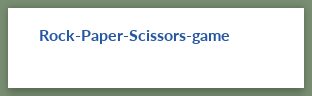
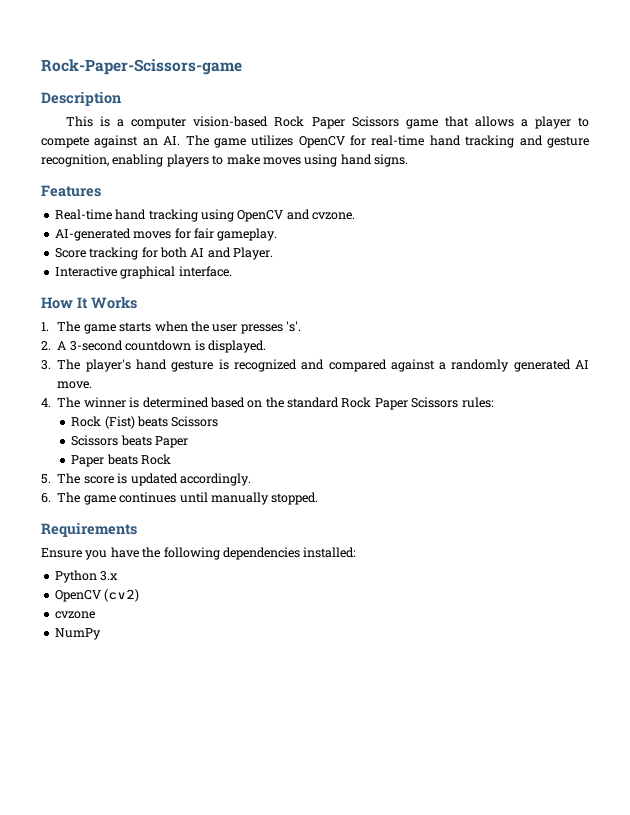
(230, 37) none -> [41,91,121,106] [66,116,590,129] [41,135,589,148] [41,154,408,167] [41,185,101,197] [54,209,355,222] [54,228,278,241] [54,247,273,260] [54,266,232,279] [41,296,137,309] [41,321,302,334] [41,340,266,353] [41,359,589,372] [57,381,93,389] [41,397,494,410] [71,416,219,429] [71,435,188,448] [71,454,171,467] [41,473,251,486] [41,492,319,505] [41,522,137,537] [41,547,357,560] [54,570,119,583] [54,589,140,602] [54,611,95,619] [54,628,101,640] // Description // This is a computer vision-based Rock Paper Scissors game that allows a player to compete against an AI. The game utilizes OpenCV for real-time hand tracking and gesture recognition, enabling players to make moves using hand signs. // Features // Real-time hand tracking using OpenCV and cvzone. // AI-generated moves for fair gameplay. // Score tracking for both AI and Player. // Interactive graphical interface. // How It Works // 1. The game starts when the user presses 's'. // 2. A 3-second countdown is displayed. // 3. The player's hand gesture is recognized and compared against a randomly generated AI move. // 4. The winner is determined based on the standard Rock Paper Scissors rules: // Rock (Fist) beats Scissors // Scissors beats Paper // Paper beats Rock // 5. The score is updated accordingly. // 6. The game continues until manually stopped. // Requirements // Ensure you have the following dependencies installed: // Python 3.x // OpenCV (cv2) // cvzone // NumPy

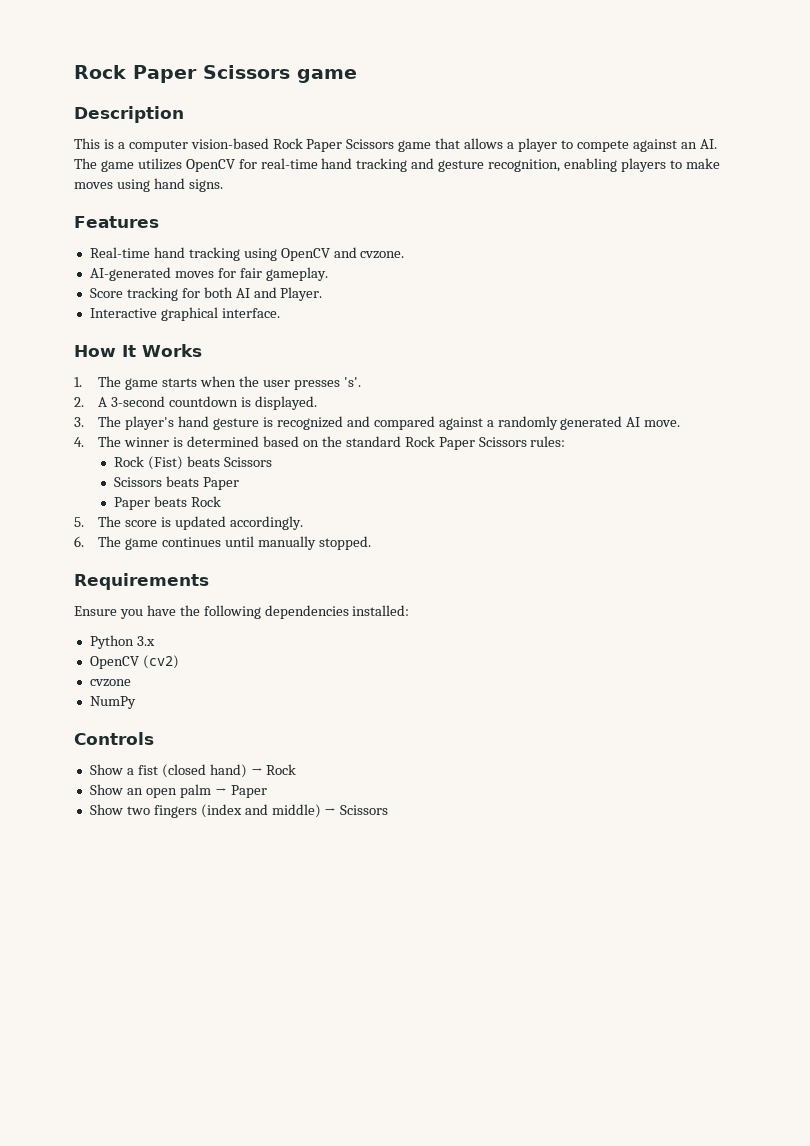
[41,59,242,75] Rock-Paper-Scissors-game -> [74,65,357,83] Rock Paper Scissors game
(101, 634) none -> [74,732,154,745] [89,764,297,778] [89,784,267,798] [89,804,389,818] // Controls // Show a fist (closed hand) → Rock // Show an open palm → Paper // Show two fingers (index and middle) → Scissors

